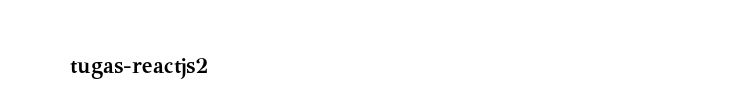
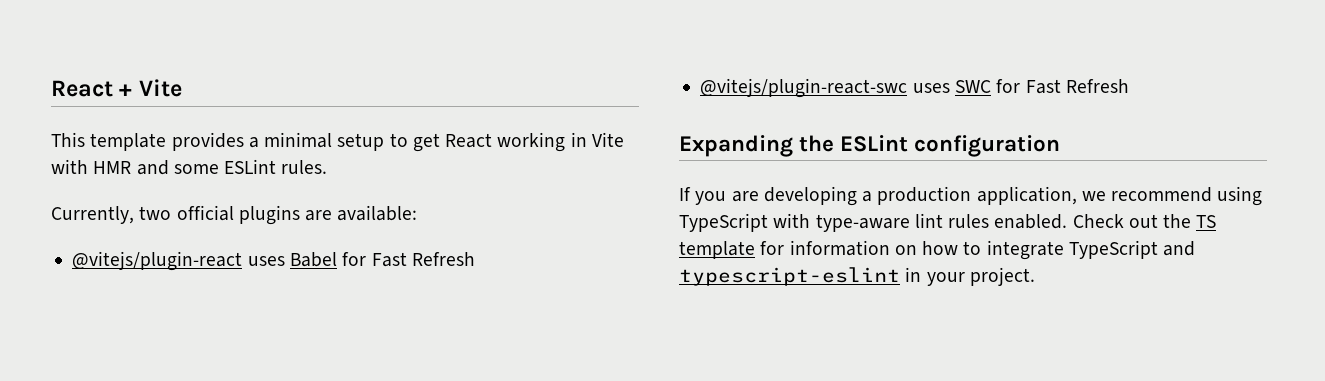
[70,58,208,79] tugas-reactjs2 -> [51,79,182,97] [51,132,624,152] [51,159,328,175] [51,205,418,225] [72,251,475,271] [700,78,1129,98] [679,135,1061,157] [679,186,1263,206] [679,213,1217,232] [679,240,1196,260] [679,267,1035,286] React + Vite // This template provides a minimal setup to get React working in Vite with HMR and some ESLint rules. // Currently, two official plugins are available: // @vitejs/plugin-react uses Babel for Fast Refresh // @vitejs/plugin-react-swc uses SWC for Fast Refresh // Expanding the ESLint configuration // If you are developing a production application, we recommend using TypeScript with type-aware lint rules enabled. Check out the TS template for information on how to integrate TypeScript and typescript-eslint in your project.

